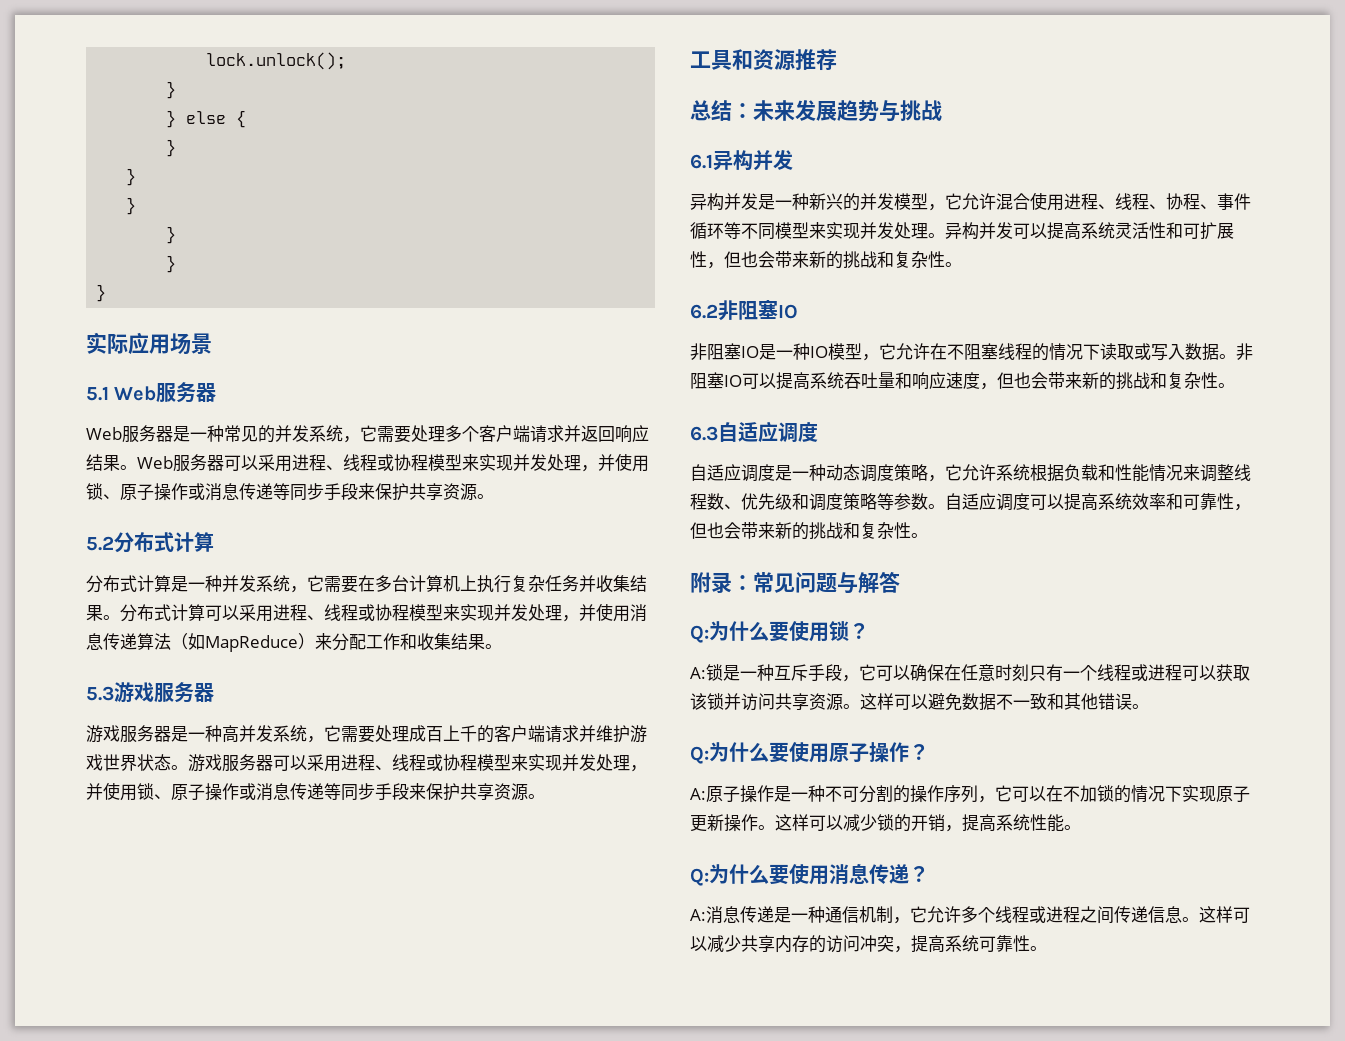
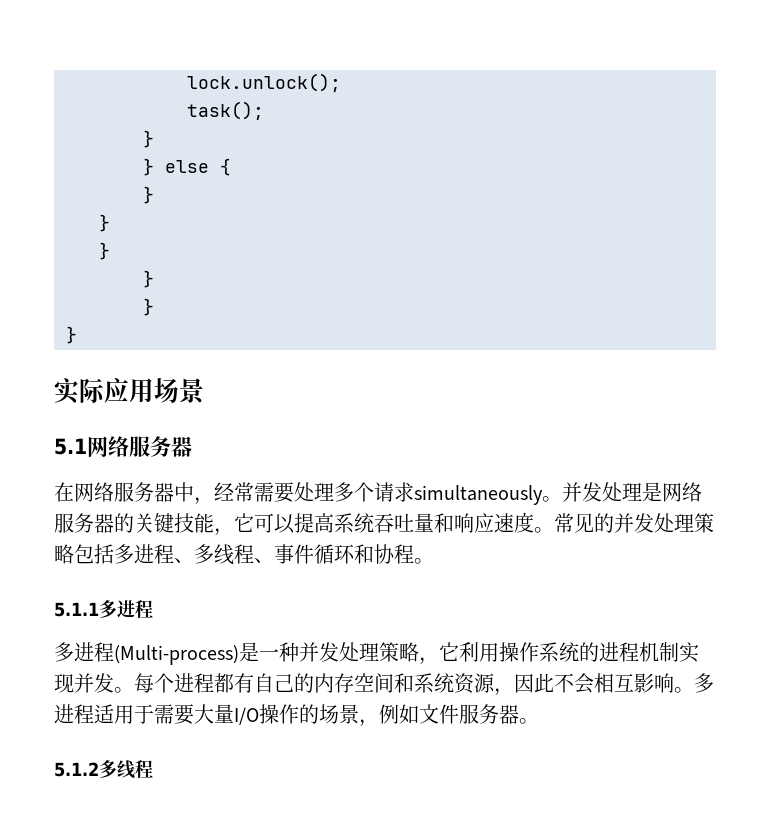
(347, 61) none -> [187,101,264,120] // task();
[114,382,217,403] [86,425,649,443] [86,453,649,472] [86,483,494,501] [86,532,214,553] [86,575,647,593] [86,603,647,622] [86,633,502,652] [86,682,214,703] [86,725,647,743] [86,754,647,772] [86,782,545,801] [690,49,837,71] [690,100,942,122] [690,150,793,171] [690,192,1251,211] [690,222,1234,240] [690,251,962,269] [690,300,798,321] [690,343,1253,361] [690,372,742,389] Web服务器 // Web服务器是一种常见的并发系统，它需要处理多个客户端请求并返回响应结果。Web服务器可以采用进程、线程或协程模型来实现并发处理，并使用锁、原子操作或消息传递等同步手段来保护共享资源。 // 5.2分布式计算 // 分布式计算是一种并发系统，它需要在多台计算机上执行复杂任务并收集结果。分布式计算可以采用进程、线程或协程模型来实现并发处理，并使用消息传递算法（如MapReduce）来分配工作和收集结果。 // 5.3游戏服务器 // 游戏服务器是一种高并发系统，它需要处理成百上千的客户端请求并维护游戏世界状态。游戏服务器可以采用进程、线程或协程模型来实现并发处理，并使用锁、原子操作或消息传递等同步手段来保护共享资源。 // 工具和资源推荐 // 总结：未来发展趋势与挑战 // 6.1异构并发 // 异构并发是一种新兴的并发模型，它允许混合使用进程、线程、协程、事件循环等不同模型来实现并发处理。异构并发可以提高系统灵活性和可扩展性，但也会带来新的挑战和复杂性。 // 6.2非阻塞IO // 非阻塞IO是一种IO模型，它允许在不阻塞线程的情况下读取或写入数据。非阻塞IO -> [87,436,192,457] [54,482,702,505] [54,513,254,536] 网络服务器 // 在网络服务器中，经常需要处理多个请求simultaneously。并发处理是网络服务器的关键技能，它
[980,372,1235,390] [690,421,818,443] [690,464,1251,482] [690,493,1251,511] [690,522,928,540] [690,571,900,594] [690,621,869,643] [690,664,1250,682] [690,693,1149,711] [690,742,929,764] [690,785,1250,803] [690,814,1081,832] [690,863,929,886] [690,906,1250,924] [690,935,1047,953] ，但也会带来新的挑战和复杂性。 // 6.3自适应调度 // 自适应调度是一种动态调度策略，它允许系统根据负载和性能情况来调整线程数、优先级和调度策略等参数。自适应调度可以提高系统效率和可靠性，但也会带来新的挑战和复杂性。 // 附录：常见问题与解答 // Q:为什么要使用锁？ // A:锁是一种互斥手段，它可以确保在任意时刻只有一个线程或进程可以获取该锁并访问共享资源。这样可以避免数据不一致和其他错误。 // Q:为什么要使用原子操作？ // A:原子操作是一种不可分割的操作序列，它可以在不加锁的情况下实现原子更新操作。这样可以减少锁的开销，提高系统性能。 // Q:为什么要使用消息传递？ // A:消息传递是一种通信机制，它允许多个线程或进程之间传递信息。这样可以减少共享内存的访问冲突，提高系统可靠性。 -> [534,513,714,533] [54,544,434,565] [54,600,153,619] [54,642,699,665] [54,673,714,696] [54,704,539,727] [54,760,153,779] 。常见的并发处理策略包括多进程、多线程、事件循环和协程。 // 5.1.1多进程 // 多进程(Multi-process)是一种并发处理策略，它利用操作系统的进程机制实现并发。每个进程都有自己的内存空间和系统资源，因此不会相互影响。多进程适用于需要大量I/O操作的场景，例如文件服务器。 // 5.1.2多线程

